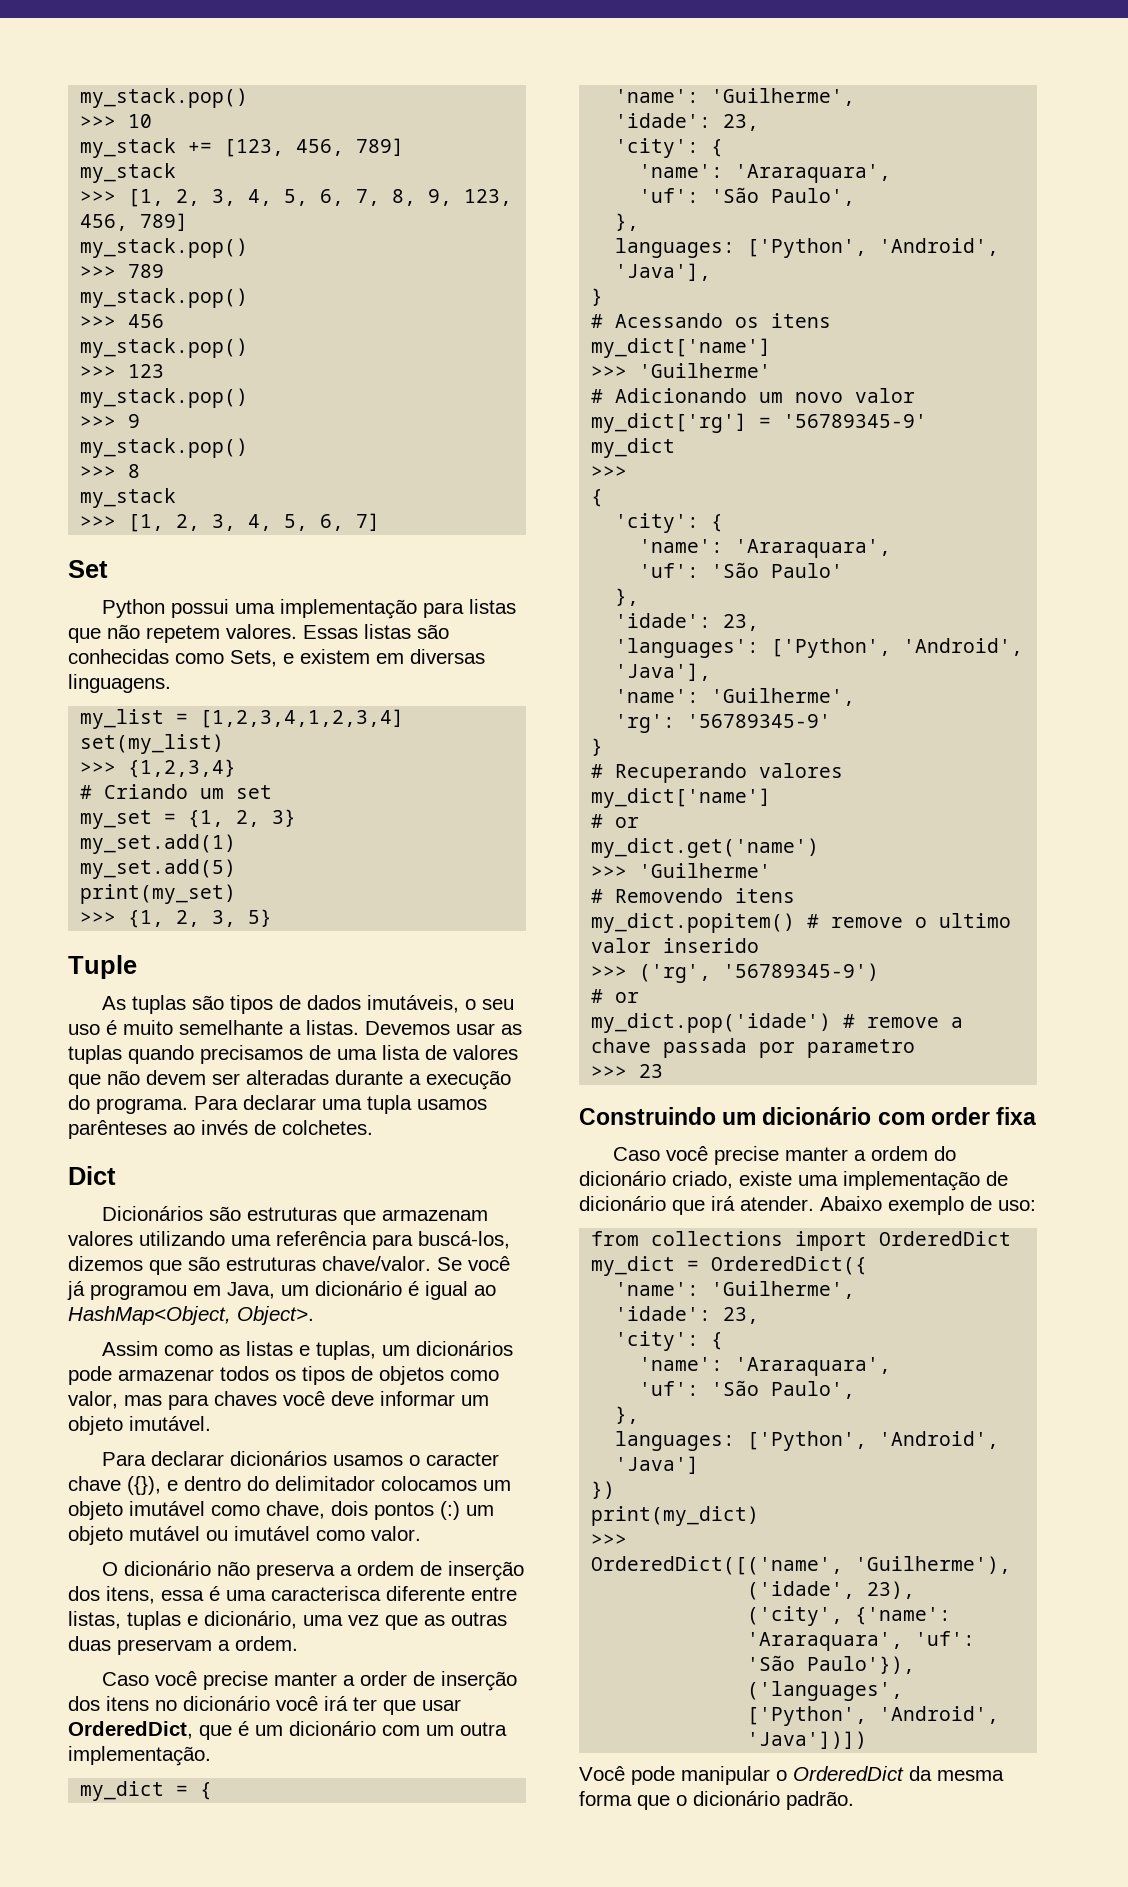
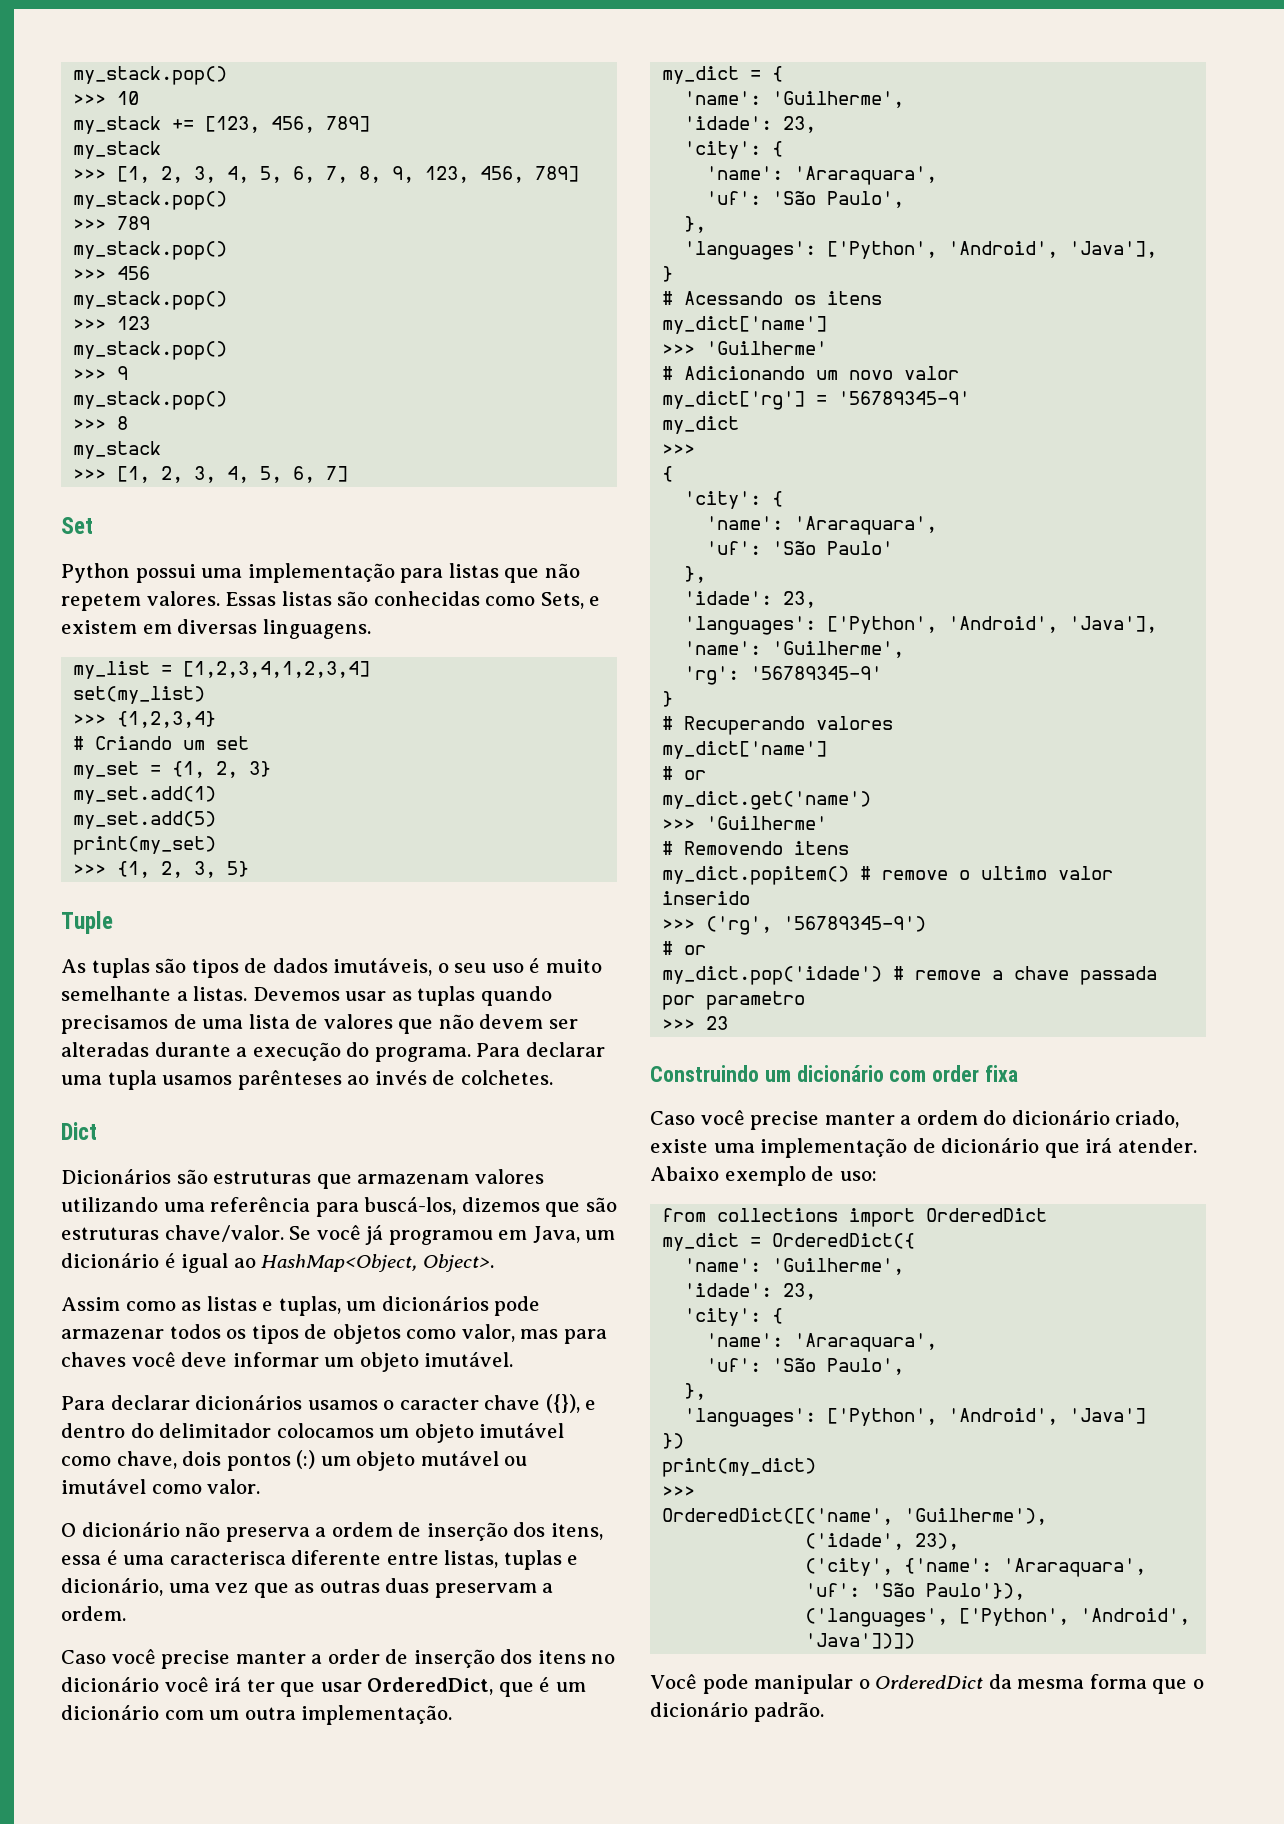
[615,238,736,258] languages: -> [684,241,817,260] 'languages':
[615,1431,736,1451] languages: -> [684,1408,817,1427] 'languages':

